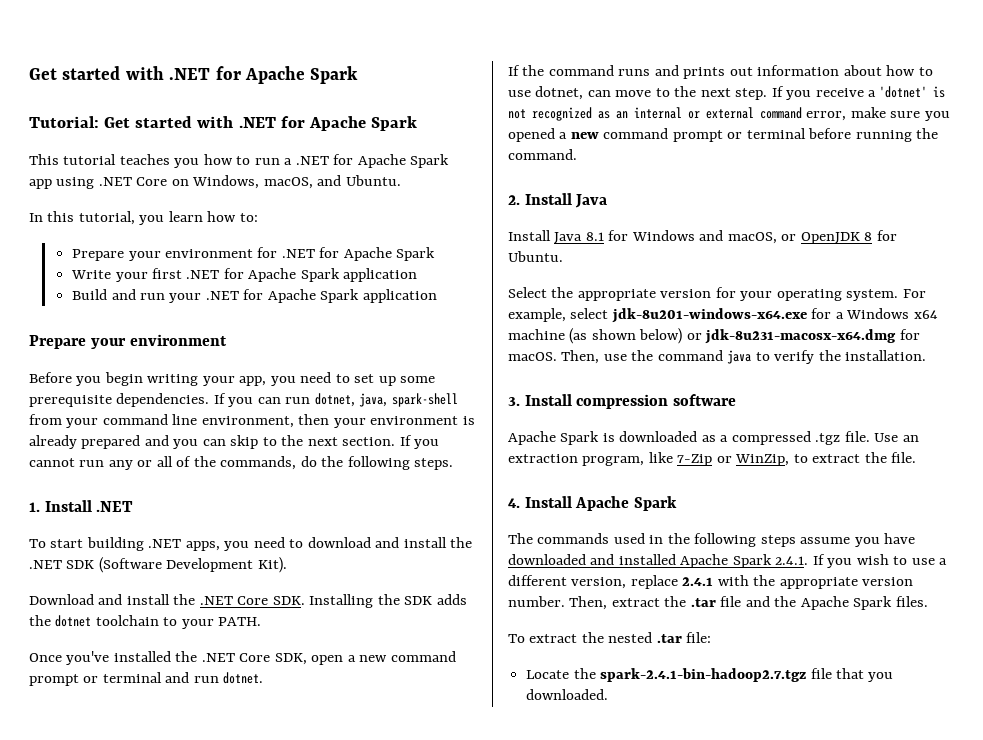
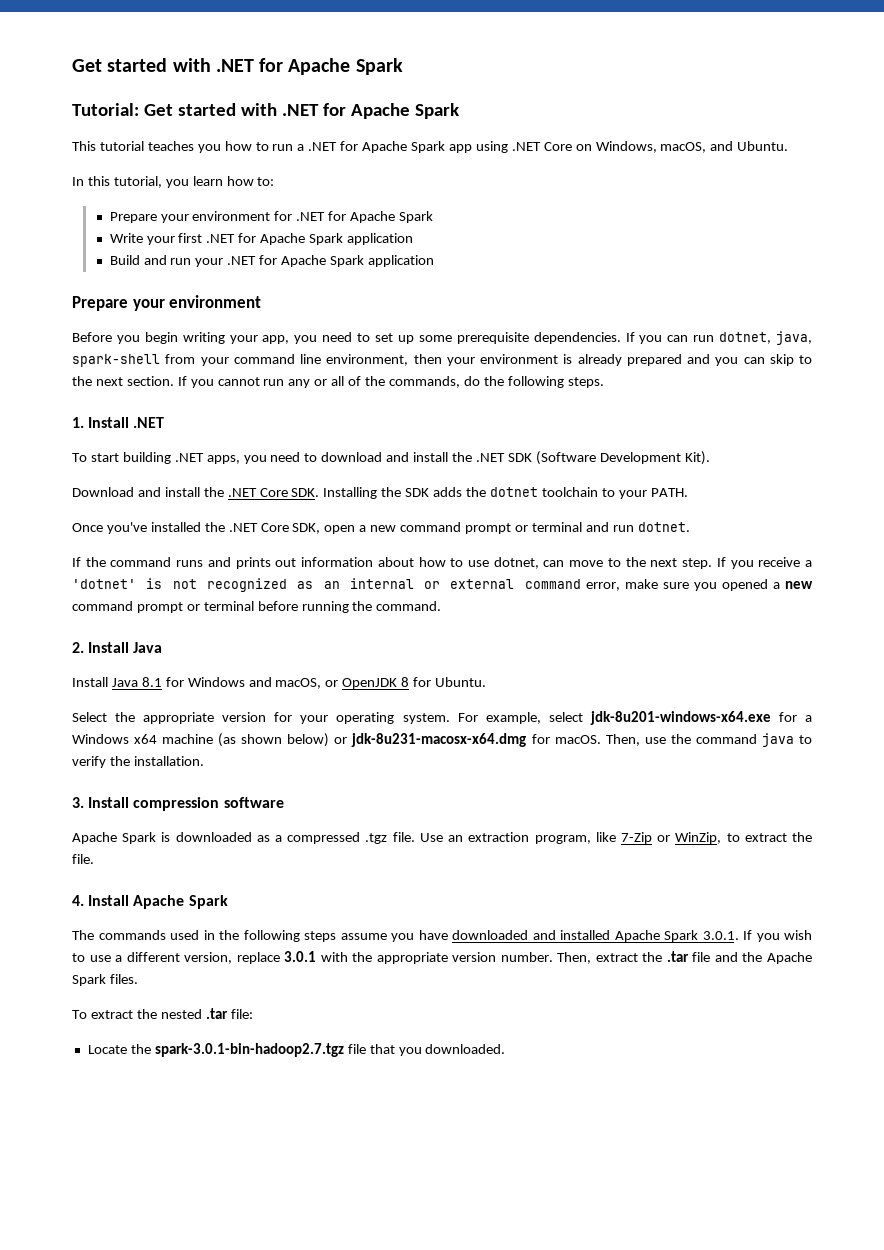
[775,556,809,565] 2.4.1. -> [702,931,739,940] 3.0.1.
[682,577,714,586] 2.4.1 -> [284,951,317,962] 3.0.1
[600,668,807,682] spark-2.4.1-bin-hadoop2.7.tgz -> [154,1043,344,1057] spark-3.0.1-bin-hadoop2.7.tgz

